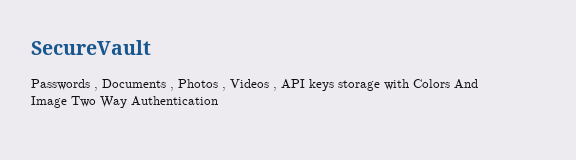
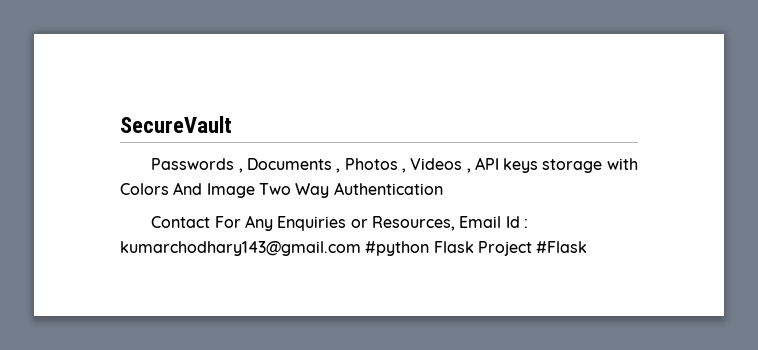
(218, 101) none -> [151,215,528,231] [120,241,588,256] // Contact For Any Enquiries or Resources, Email Id : kumarchodhary143@gmail.com #python Flask Project #Flask

